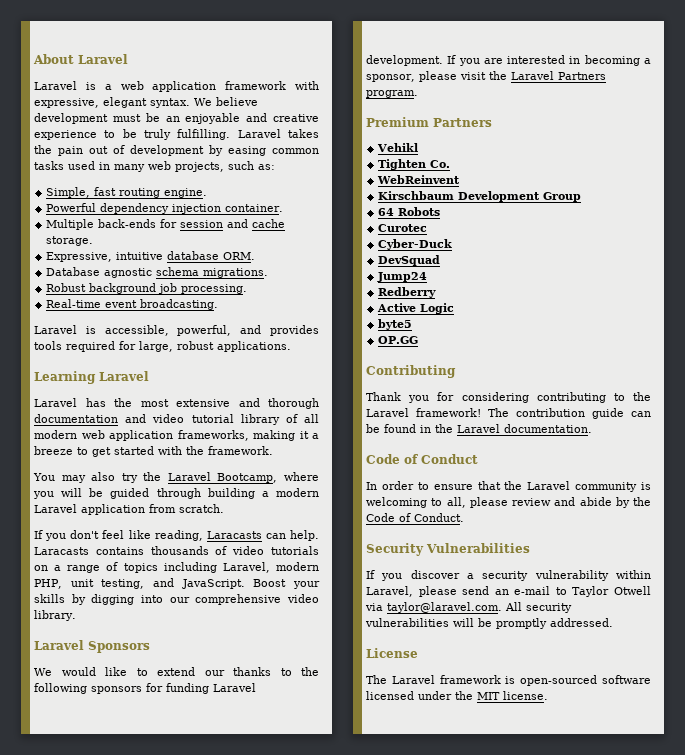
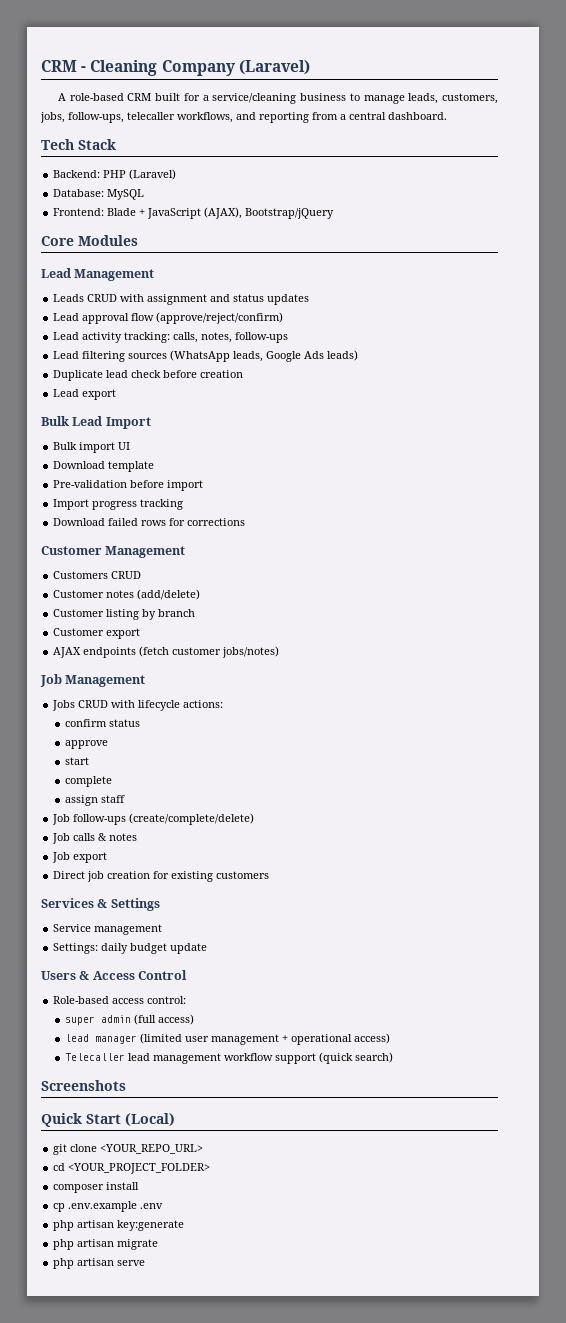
[33,54,128,64] [34,81,319,92] [34,97,258,108] [34,113,319,124] [34,129,319,140] [34,145,319,156] [34,161,275,172] [46,187,208,198] [46,203,284,214] [46,219,286,230] [46,236,94,246] [46,251,256,262] [46,267,269,278] [46,283,248,294] [46,299,219,310] [34,325,319,336] [34,341,291,352] [34,371,149,384] [34,398,319,409] [34,414,319,425] [34,430,319,441] [34,446,273,457] [33,472,319,483] [33,488,319,499] [34,504,224,515] [34,530,319,541] [34,546,319,555] [34,562,319,573] [34,578,320,589] [34,594,319,605] [34,610,76,621] [34,640,150,653] [34,667,319,676] [34,683,256,694] [366,55,651,66] [366,71,606,82] [366,90,418,98] [366,117,492,127] [377,143,419,152] [378,159,451,170] [377,175,461,184] [378,191,582,202] [378,207,441,216] [378,224,428,232] [378,239,453,250] [378,255,441,266] [377,272,428,282] [378,287,437,298] [377,303,455,314] [378,319,413,330] [378,336,419,344] [366,365,456,378] [366,392,651,403] [366,408,651,419] [366,424,592,433] [366,454,478,464] [366,481,651,492] [366,497,651,508] [366,513,464,522] [366,543,530,556] [366,570,651,581] [366,586,651,597] [365,602,572,613] [365,618,613,629] [366,648,418,658] [366,675,651,686] [366,691,548,700] About Laravel // Laravel is a web application framework with expressive, elegant syntax. We believe development must be an enjoyable and creative experience to be truly fulfilling. Laravel takes the pain out of development by easing common tasks used in many web projects, such as: // Simple, fast routing engine. // Powerful dependency injection container. // Multiple back-ends for session and cache storage. // Expressive, intuitive database ORM. // Database agnostic schema migrations. // Robust background job processing. // Real-time event broadcasting. // Laravel is accessible, powerful, and provides tools required for large, robust applications. // Learning Laravel // Laravel has the most extensive and thorough documentation and video tutorial library of all modern web application frameworks, making it a breeze to get started with the framework. // You may also try the Laravel Bootcamp, where you will be guided through building a modern Laravel application from scratch. // If you don't feel like reading, Laracasts can help. Laracasts contains thousands of video tutorials on a range of topics including Laravel, modern PHP, unit testing, and JavaScript. Boost your skills by digging into our comprehensive video library. // Laravel Sponsors // We would like to extend our thanks to the following sponsors for funding Laravel development. If you are interested in becoming a sponsor, please visit the Laravel Partners program. // Premium Partners // Vehikl // Tighten Co. // WebReinvent // Kirschbaum Development Group // 64 Robots // Curotec // Cyber-Duck // DevSquad // Jump24 // Redberry // Active Logic // byte5 // OP.GG // Contributing // Thank you for considering contributing to the Laravel framework! The contribution guide can be found in the Laravel documentation. // Code of Conduct // In order to ensure that the Laravel community is welcoming to all, please review and abide by the Code of Conduct. // Security Vulnerabilities // If you discover a security vulnerability within Laravel, please send an e-mail to Taylor Otwell via taylor@laravel.com. All security vulnerabilities will be promptly addressed. // License // The Laravel framework is open-sourced software licensed under the MIT license. -> [41,60,310,76] [57,93,498,104] [40,112,447,123] [41,139,116,150] [53,169,177,180] [53,189,145,200] [53,207,335,219] [41,235,138,246] [41,268,155,281] [53,294,310,305] [53,312,284,324] [53,332,289,343] [53,350,359,362] [53,370,244,381] [53,389,117,400] [41,416,151,429] [53,442,131,453] [53,461,155,472] [53,480,204,491] [53,499,184,510] [53,518,246,526] [41,546,186,558] [53,571,142,579] [53,589,201,600] [53,609,196,620] [53,628,141,639] [53,646,280,658] [40,674,146,687] [52,700,224,711] [65,719,141,727] [65,740,109,749] [65,757,90,765] [65,776,113,787] [65,795,126,806] [52,813,255,825] [52,833,138,844] [52,852,108,863] [53,871,270,882] [41,898,160,911] [53,924,163,935] [53,943,208,954] [41,970,188,980] [53,996,187,1004] [65,1014,195,1025] [65,1033,391,1045] [65,1052,394,1064] [41,1080,126,1091] [41,1113,175,1127] [53,1144,204,1155] [53,1163,211,1174] [53,1182,140,1193] [53,1201,164,1212] [53,1220,185,1231] [53,1239,159,1250] [53,1258,146,1269] CRM - Cleaning Company (Laravel) // A role-based CRM built for a service/cleaning business to manage leads, customers, jobs, follow-ups, telecaller workflows, and reporting from a central dashboard. // Tech Stack // Backend: PHP (Laravel) // Database: MySQL // Frontend: Blade + JavaScript (AJAX), Bootstrap/jQuery // Core Modules // Lead Management // Leads CRUD with assignment and status updates // Lead approval flow (approve/reject/confirm) // Lead activity tracking: calls, notes, follow-ups // Lead filtering sources (WhatsApp leads, Google Ads leads) // Duplicate lead check before creation // Lead export // Bulk Lead Import // Bulk import UI // Download template // Pre-validation before import // Import progress tracking // Download failed rows for corrections // Customer Management // Customers CRUD // Customer notes (add/delete) // Customer listing by branch // Customer export // AJAX endpoints (fetch customer jobs/notes) // Job Management // Jobs CRUD with lifecycle actions: // confirm status // approve // start // complete // assign staff // Job follow-ups (create/complete/delete) // Job calls & notes // Job export // Direct job creation for existing customers // Services & Settings // Service management // Settings: daily budget update // Users & Access Control // Role-based access control: // super admin (full access) // lead manager (limited user management + operational access) // Telecaller lead management workflow support (quick search) // Screenshots // Quick Start (Local) // git clone <YOUR_REPO_URL> // cd <YOUR_PROJECT_FOLDER> // composer install // cp .env.example .env // php artisan key:generate // php artisan migrate // php artisan serve

